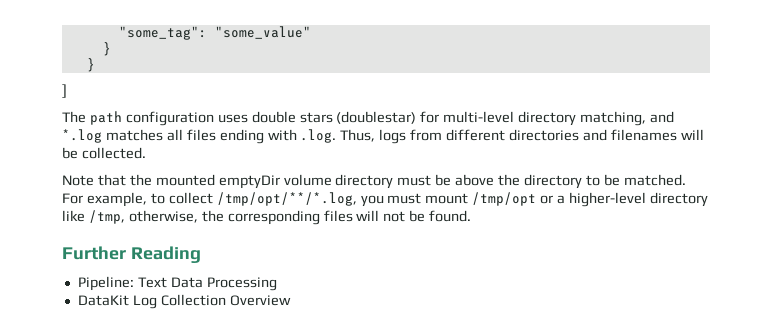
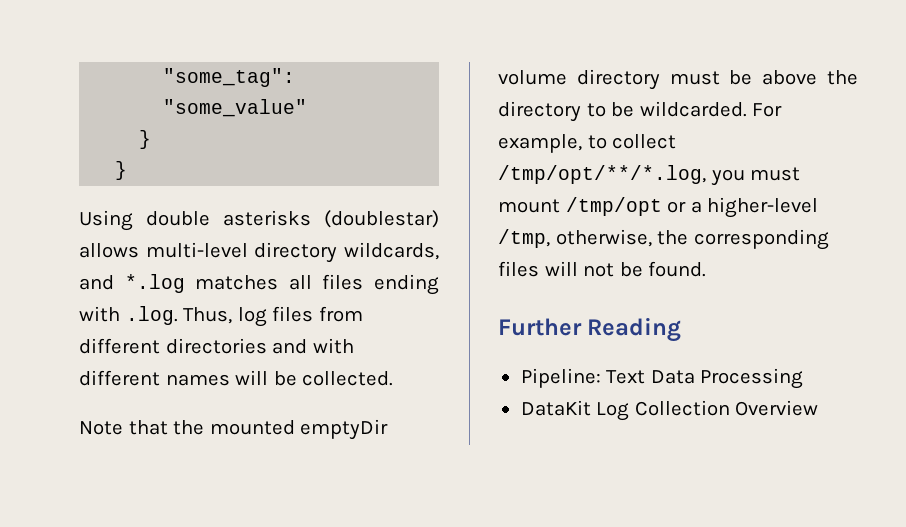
[62,84,67,98] [62,111,440,126] ] // The path configuration uses double stars (doublestar) for -> [79,210,439,231] [79,243,139,258] Using double asterisks (doublestar) allows
[580,111,647,126] matching, -> [344,242,439,260] wildcards,
[379,129,407,144] logs -> [237,306,314,327] log files
[610,129,677,141] filenames -> [312,338,354,354] [79,370,230,386] with different names
[623,174,686,186] matched. -> [639,101,747,117] wildcarded.
[649,192,708,207] [62,210,85,222] directory like -> (819, 207) none

